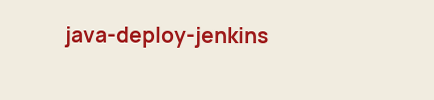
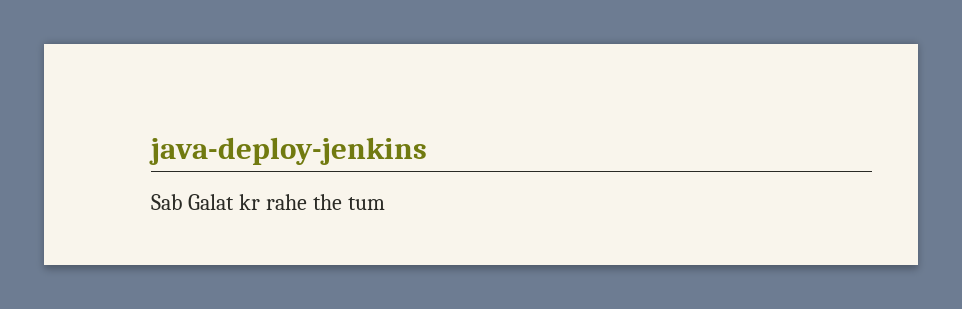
(269, 37) none -> [151,194,385,210] // Sab Galat kr rahe the tum

